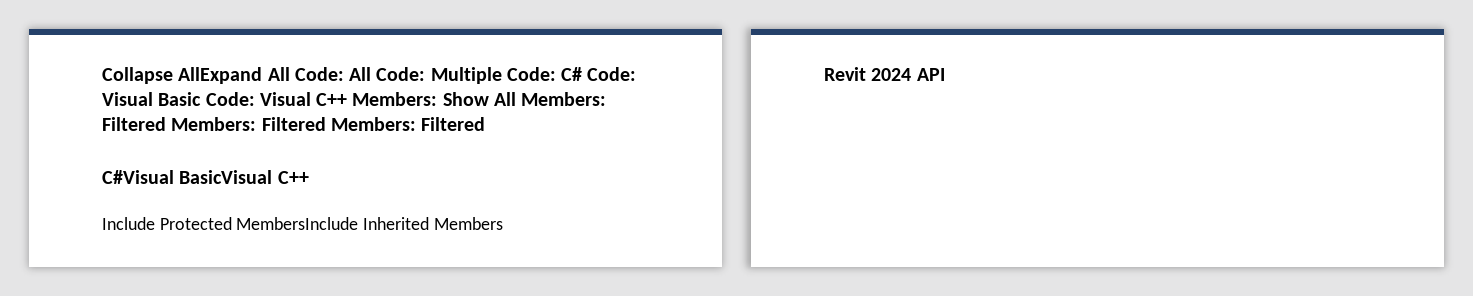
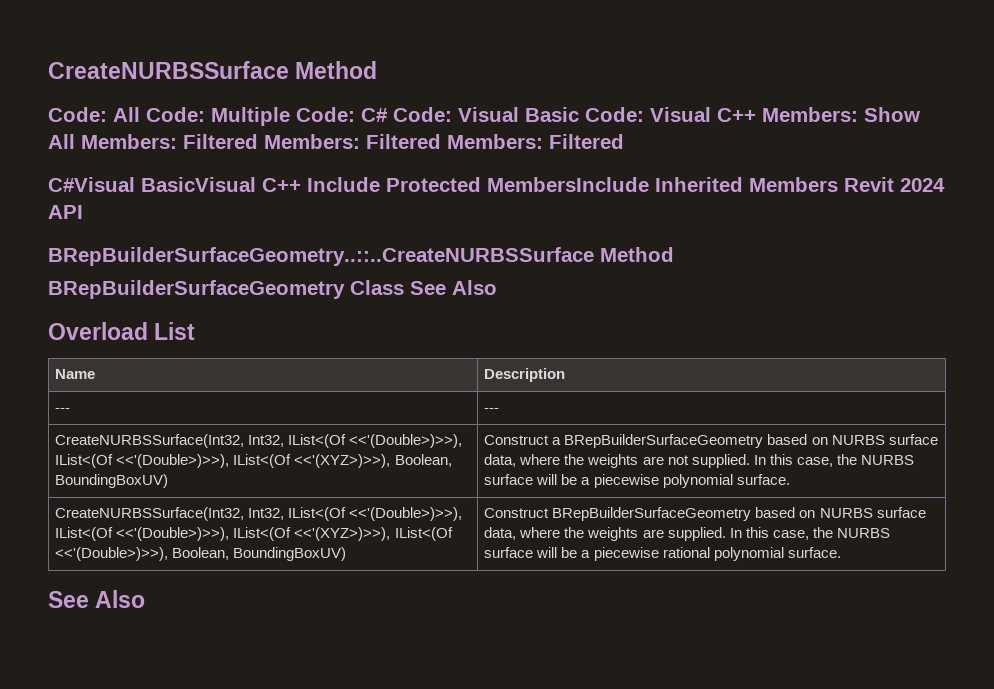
[102,67,290,84] Collapse AllExpand All -> [48,61,378,79] CreateNURBSSurface Method //
(309, 177) // -> (301, 185) none
(503, 223) // -> (838, 184) none
(945, 74) none -> [48,247,674,266] [48,280,497,299] [48,322,196,340] [55,369,96,379] [484,368,566,382] [55,408,71,412] [484,408,500,412] [55,434,463,448] [55,454,452,468] [55,474,169,488] [484,434,938,448] [484,454,914,468] [484,474,790,488] [55,507,463,521] [55,527,453,541] [55,547,347,561] [484,507,926,521] [484,527,890,541] [484,547,841,561] [48,590,146,608] // BRepBuilderSurfaceGeometry..::..CreateNURBSSurface Method // BRepBuilderSurfaceGeometry Class See Also // Overload List // Name | Description // --- | --- // CreateNURBSSurface(Int32, Int32, IList<(Of <<'(Double>)>>), IList<(Of <<'(Double>)>>), IList<(Of <<'(XYZ>)>>), Boolean, BoundingBoxUV) | Construct a BRepBuilderSurfaceGeometry based on NURBS surface data, where the weights are not supplied. In this case, the NURBS surface will be a piecewise polynomial surface. // CreateNURBSSurface(Int32, Int32, IList<(Of <<'(Double>)>>), IList<(Of <<'(Double>)>>), IList<(Of <<'(XYZ>)>>), IList<(Of <<'(Double>)>>), Boolean, BoundingBoxUV) | Construct BRepBuilderSurfaceGeometry based on NURBS surface data, where the weights are supplied. In this case, the NURBS surface will be a piecewise rational polynomial surface. // See Also

